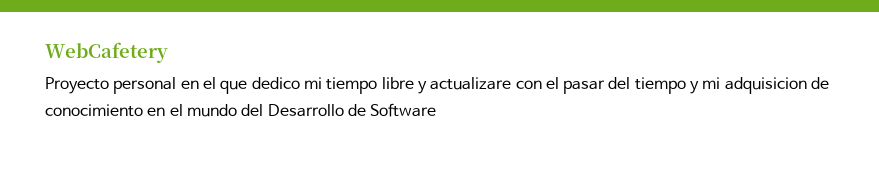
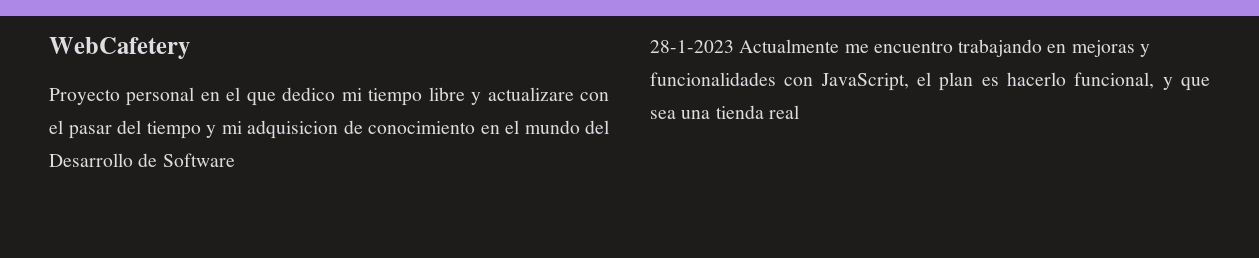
(437, 110) none -> [650,39,1150,57] [650,72,1210,91] [650,105,799,119] // 28-1-2023 Actualmente me encuentro trabajando en mejoras y funcionalidades con JavaScript, el plan es hacerlo funcional, y que sea una tienda real

